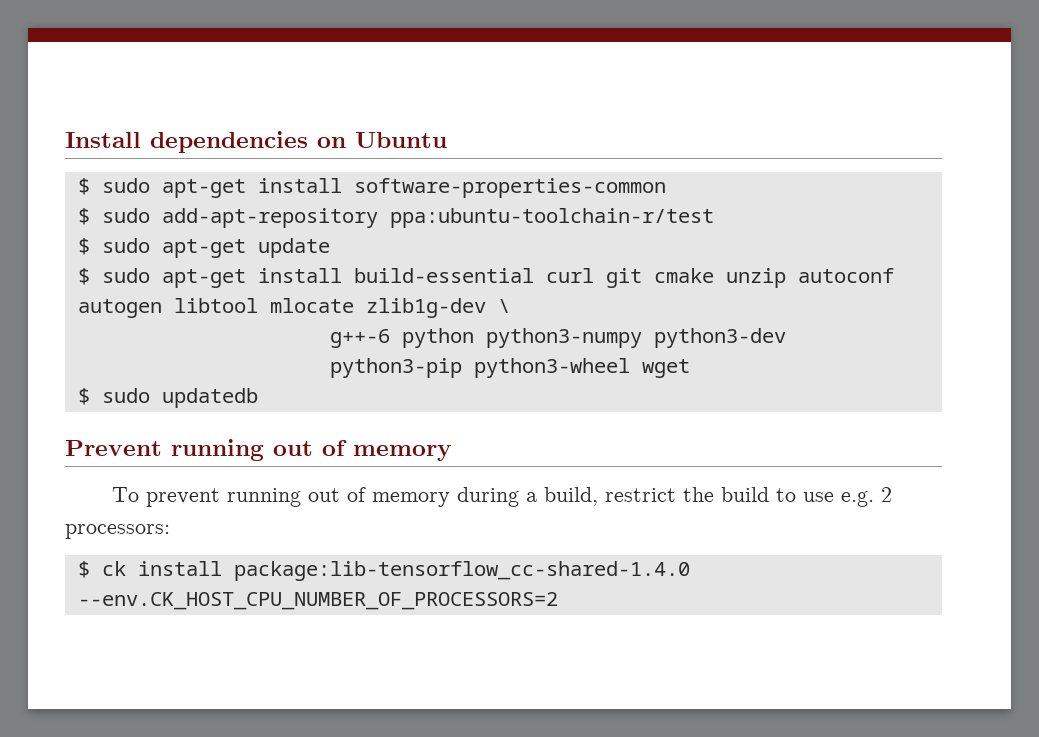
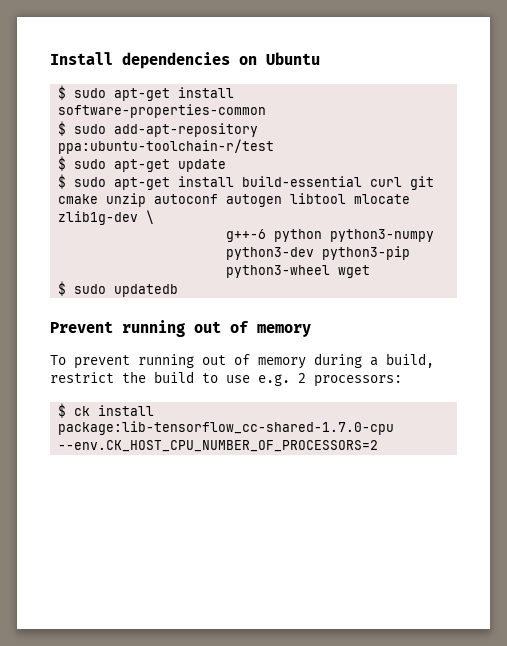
[233,561,690,581] package:lib-tensorflow_cc-shared-1.4.0 -> [58,421,395,435] package:lib-tensorflow_cc-shared-1.7.0-cpu

